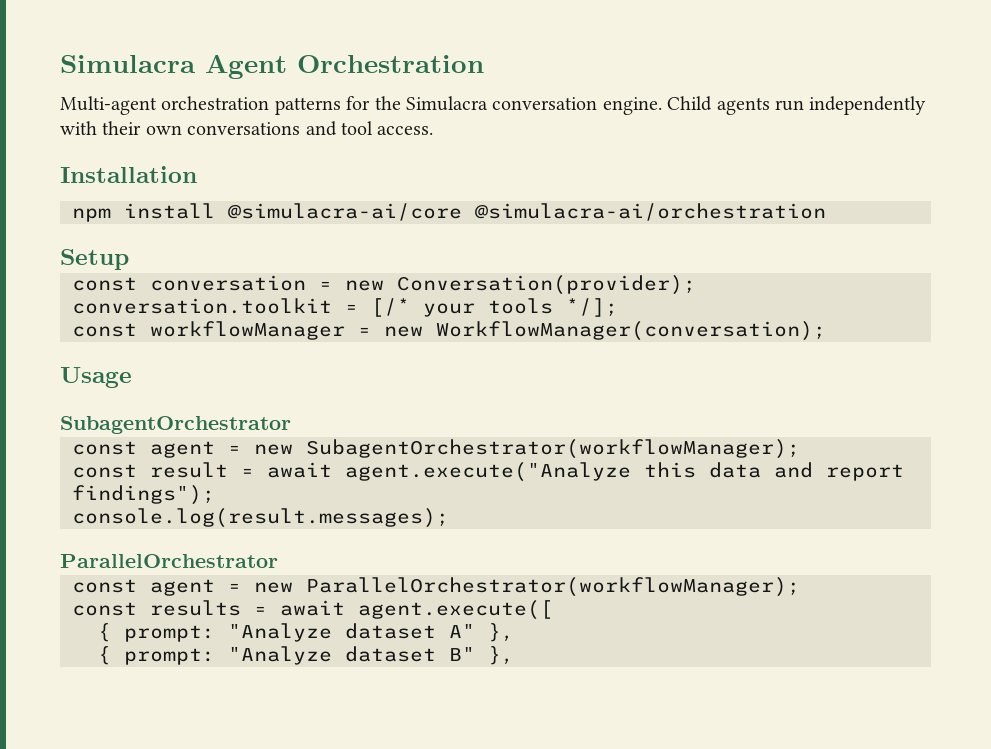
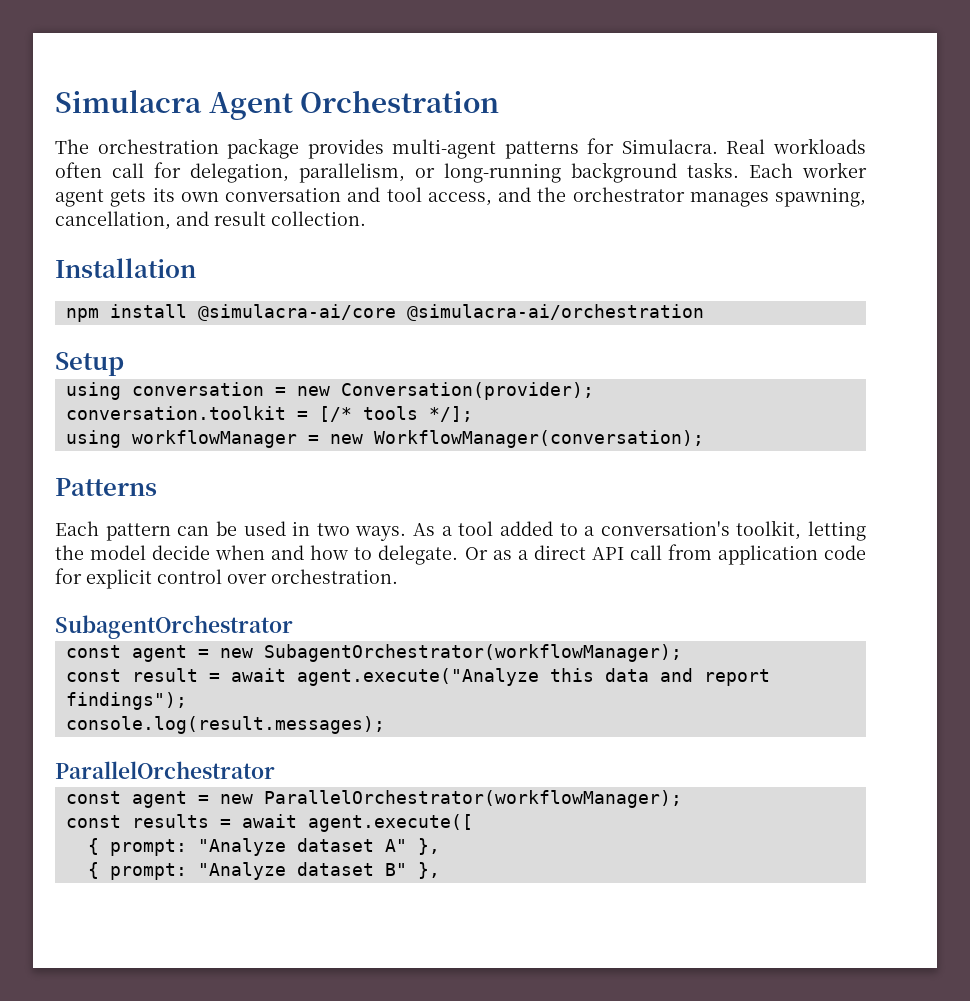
[60,96,927,115] [60,121,434,136] Multi-agent orchestration patterns for the Simulacra conversation engine. Child agents run independently with their own conversations and tool access. -> [55,138,866,159] [55,162,867,183] [55,187,866,207] [55,211,366,230] The orchestration package provides multi-agent patterns for Simulacra. Real workloads often call for delegation, parallelism, or long-running background tasks. Each worker agent gets its own conversation and tool access, and the orchestrator manages spawning, cancellation, and result collection.
[72,277,137,291] const -> [65,382,121,400] using
[423,303,475,317] your -> (352, 414) none
[72,323,137,337] const -> [65,430,121,448] using
[60,367,132,388] Usage -> [55,478,157,496] [55,520,866,541] [55,544,866,565] [55,568,398,589] Patterns // Each pattern can be used in two ways. As a tool added to a conversation's toolkit, letting the model decide when and how to delegate. Or as a direct API call from application code for explicit control over orchestration.

